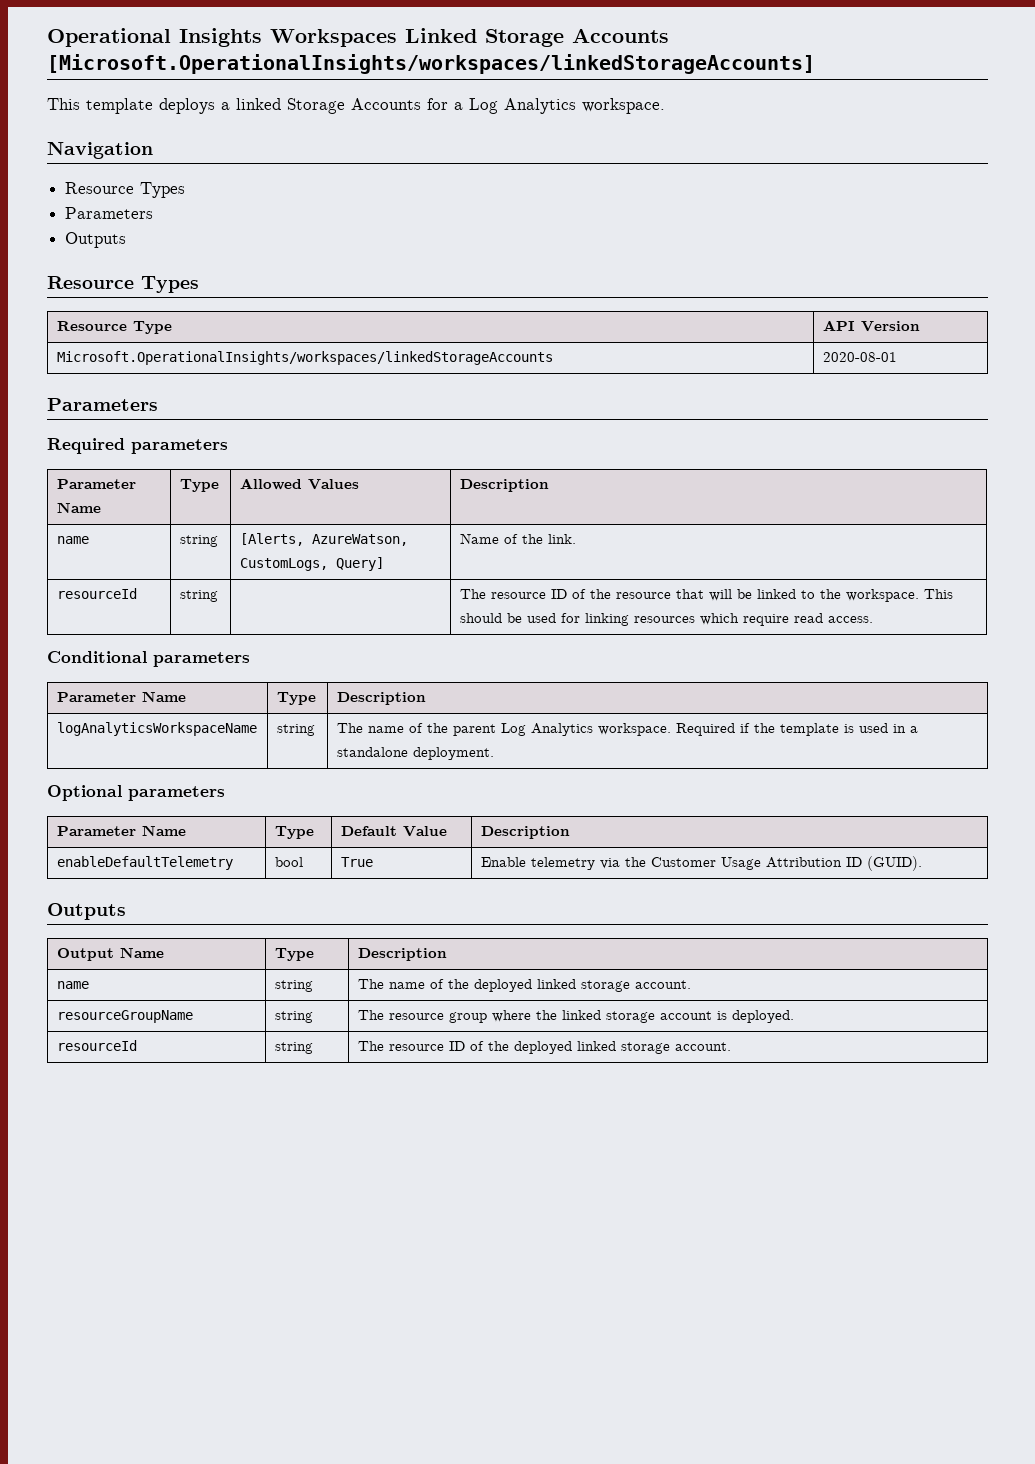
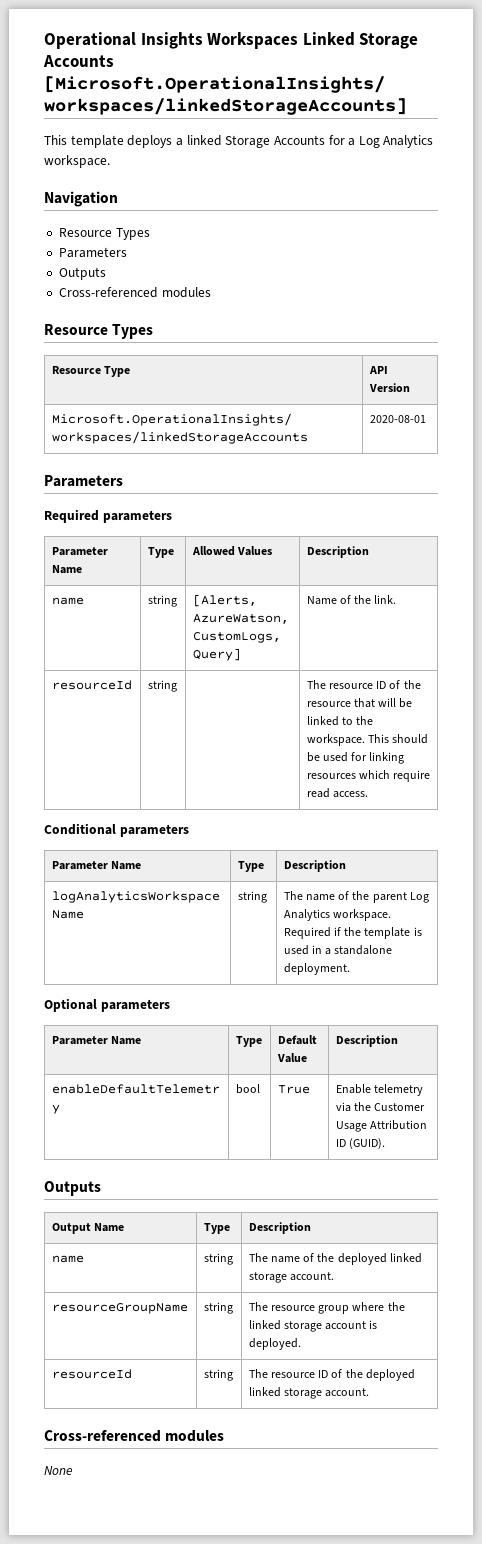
(127, 240) none -> [58,287,211,298] // Cross-referenced modules
(731, 1046) none -> [44,1430,225,1442] [44,1466,73,1475] // Cross-referenced modules // None

